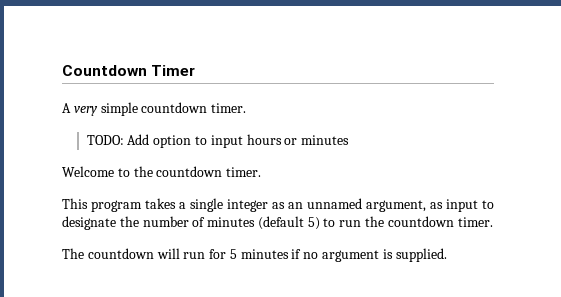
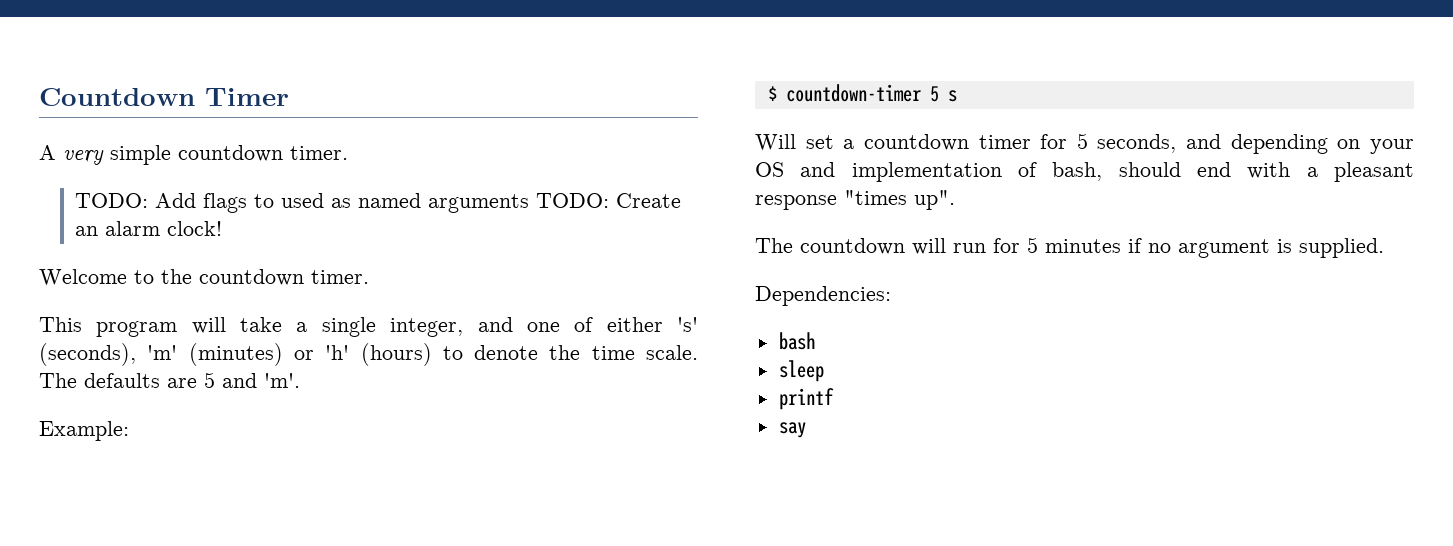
[153,134,350,148] option to input hours or minutes -> [203,193,682,213] [75,221,223,236] flags to used as named arguments TODO: Create an alarm clock!
[145,198,494,212] [62,216,493,230] takes a single integer as an unnamed argument, as input to designate the number of minutes (default 5) to run the countdown timer. -> [191,317,699,337] [39,343,698,366] [39,372,300,388] [39,421,129,441] [767,84,957,102] [755,133,1414,154] [755,162,1414,182] [755,190,955,210] will take a single integer, and one of either 's' (seconds), 'm' (minutes) or 'h' (hours) to denote the time scale. The defaults are 5 and 'm'. // Example: // $ countdown-timer 5 s // Will set a countdown timer for 5 seconds, and depending on your OS and implementation of bash, should end with a pleasant response "times up".
(447, 255) none -> [755,286,891,306] [778,332,815,350] [778,360,824,382] [778,388,834,410] [778,422,806,438] // Dependencies: // bash // sleep // printf // say

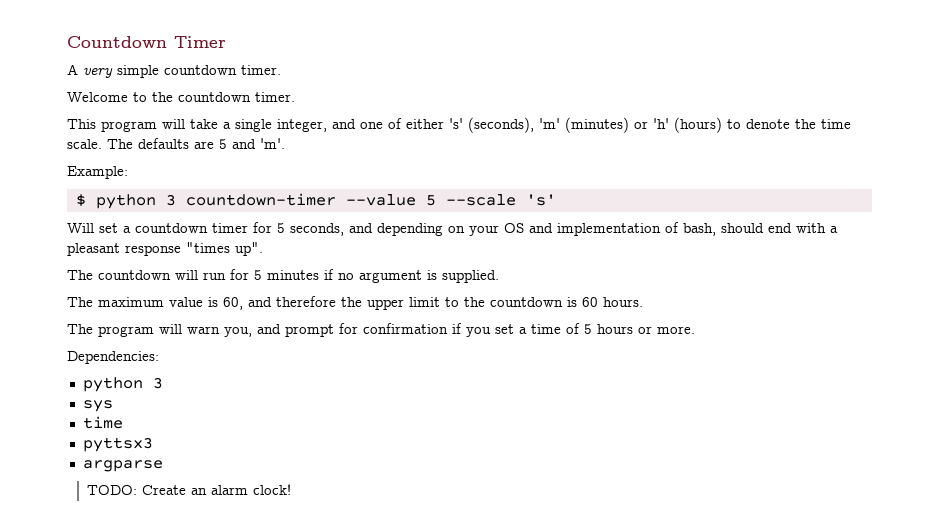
[75,193,682,213] [75,221,223,236] // TODO: Add flags to used as named arguments TODO: Create an alarm clock! -> (281, 70) none
[785,84,957,102] countdown-timer 5 s -> [95,193,556,209] python 3 countdown-timer --value 5 --scale 's'
[755,286,891,306] [778,332,815,350] [778,360,824,382] [778,388,834,410] [778,422,806,438] Dependencies: // bash // sleep // printf // say -> [67,296,643,310] [67,323,695,337] [67,351,159,364] [82,377,163,392] [82,400,113,412] [82,416,123,429] [82,437,153,452] [82,460,163,472] [86,484,291,495] The maximum value is 60, and therefore the upper limit to the countdown is 60 hours. // The program will warn you, and prompt for confirmation if you set a time of 5 hours or more. // Dependencies: // python 3 // sys // time // pyttsx3 // argparse // TODO: Create an alarm clock!

